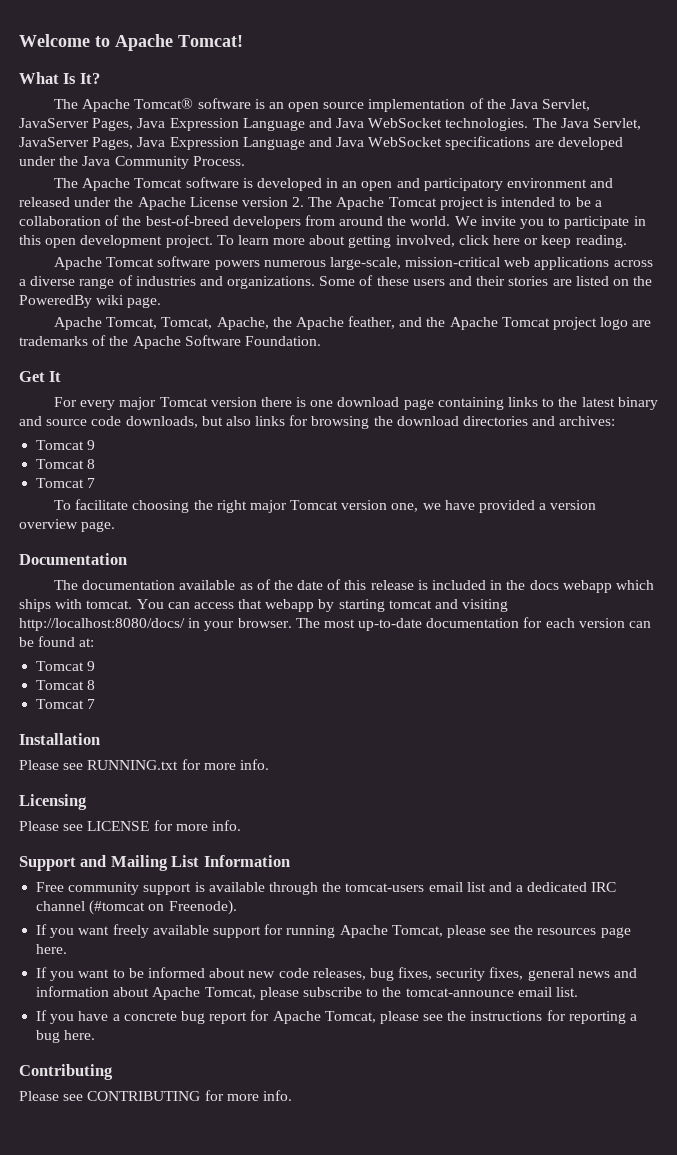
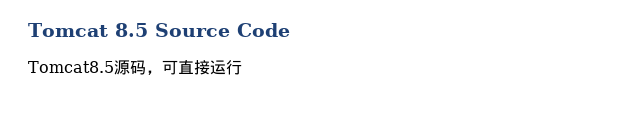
[19,34,243,51] [19,72,100,84] [53,98,591,112] [19,118,642,131] [19,136,623,150] [19,156,245,169] [53,177,614,191] [19,197,602,210] [19,215,646,229] [19,235,627,248] [53,256,653,270] [19,275,653,289] [19,295,162,308] [53,316,652,330] [19,335,321,349] [19,371,62,382] [53,397,658,410] [19,415,616,429] [36,440,96,450] [36,459,96,469] [36,478,96,488] [53,499,597,513] [19,519,116,532] [19,553,127,565] [53,579,654,593] [19,599,509,612] [19,617,652,631] [19,636,95,647] [36,661,96,671] [36,680,96,690] [36,699,96,709] [19,733,100,745] [19,759,269,770] [19,794,87,810] [19,820,241,831] [19,855,290,871] [36,882,617,895] [36,900,237,915] [36,924,631,938] [36,944,68,954] [36,967,638,981] [36,986,578,1000] [36,1010,638,1024] [36,1030,96,1043] [19,1064,113,1080] [19,1090,292,1101] Welcome to Apache Tomcat! // What Is It? // The Apache Tomcat® software is an open source implementation of the Java Servlet, JavaServer Pages, Java Expression Language and Java WebSocket technologies. The Java Servlet, JavaServer Pages, Java Expression Language and Java WebSocket specifications are developed under the Java Community Process. // The Apache Tomcat software is developed in an open and participatory environment and released under the Apache License version 2. The Apache Tomcat project is intended to be a collaboration of the best-of-breed developers from around the world. We invite you to participate in this open development project. To learn more about getting involved, click here or keep reading. // Apache Tomcat software powers numerous large-scale, mission-critical web applications across a diverse range of industries and organizations. Some of these users and their stories are listed on the PoweredBy wiki page. // Apache Tomcat, Tomcat, Apache, the Apache feather, and the Apache Tomcat project logo are trademarks of the Apache Software Foundation. // Get It // For every major Tomcat version there is one download page containing links to the latest binary and source code downloads, but also links for browsing the download directories and archives: // Tomcat 9 // Tomcat 8 // Tomcat 7 // To facilitate choosing the right major Tomcat version one, we have provided a version overview page. // Documentation // The documentation available as of the date of this release is included in the docs webapp which ships with tomcat. You can access that webapp by starting tomcat and visiting http://localhost:8080/docs/ in your browser. The most up-to-date documentation for each version can be found at: // Tomcat 9 // Tomcat 8 // Tomcat 7 // Installation // Please see RUNNING.txt for more info. // Licensing // Please see LICENSE for more info. // Support and Mailing List Information // Free community support is available through the tomcat-users email list and a dedicated IRC channel (#tomcat on Freenode). // If you want freely available support for running Apache Tomcat, please see the resources page here. // If you want to be informed about new code releases, bug fixes, security fixes, general news and information about Apache Tomcat, please subscribe to the tomcat-announce email list. // If you have a concrete bug report for Apache Tomcat, please see the instructions for reporting a bug here. // Contributing // Please see CONTRIBUTING for more info. -> [28,23,290,37] [28,60,242,75] Tomcat 8.5 Source Code // Tomcat8.5源码，可直接运行

